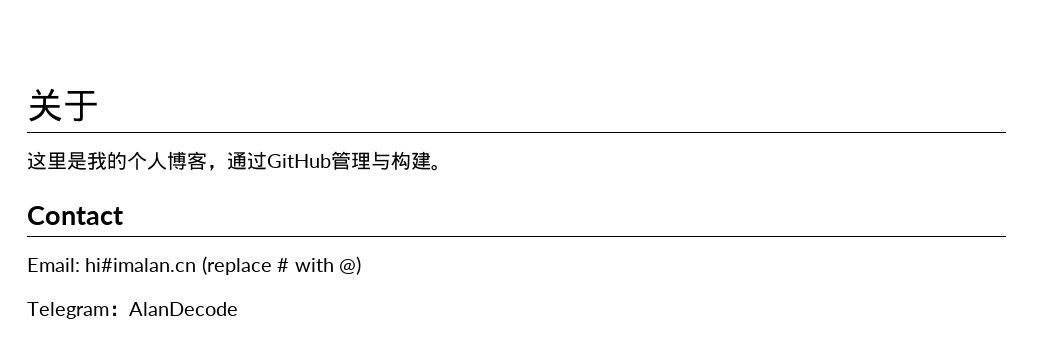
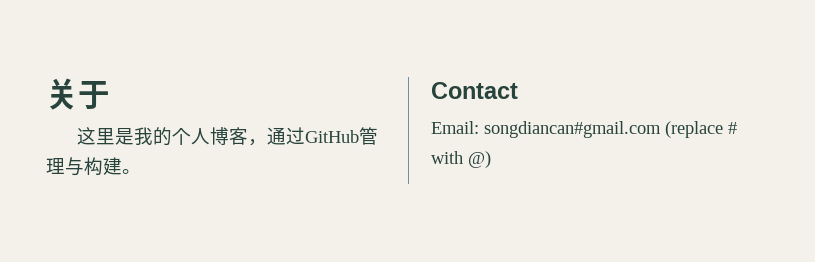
[85,258,197,272] hi#imalan.cn -> [484,121,661,138] songdiancan#gmail.com
[27,302,238,319] // Telegram：AlanDecode -> (491, 159) none

